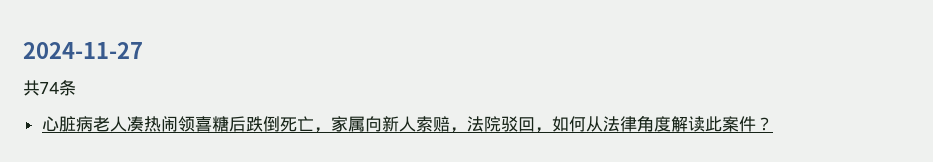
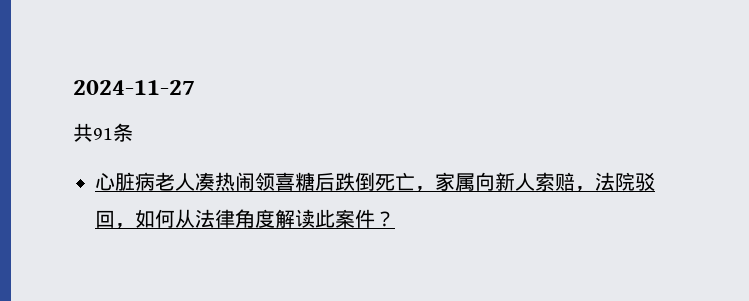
[40,82,59,94] 74 -> [93,128,113,140] 91

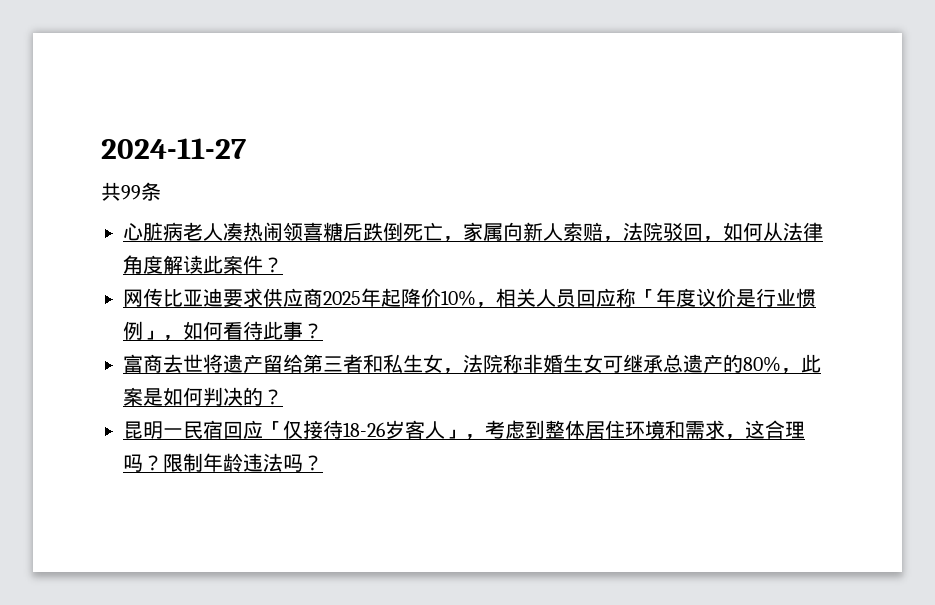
[93,128,113,140] 91 -> [121,185,141,200] 99
(395, 219) none -> [123,288,816,308] [123,321,323,341] [123,354,821,374] [123,387,283,406] [123,420,805,440] [123,453,323,472] // 网传比亚迪要求供应商2025年起降价10%，相关人员回应称「年度议价是行业惯例」，如何看待此事？ // 富商去世将遗产留给第三者和私生女，法院称非婚生女可继承总遗产的80%，此案是如何判决的？ // 昆明一民宿回应「仅接待18-26岁客人」，考虑到整体居住环境和需求，这合理吗？限制年龄违法吗？

